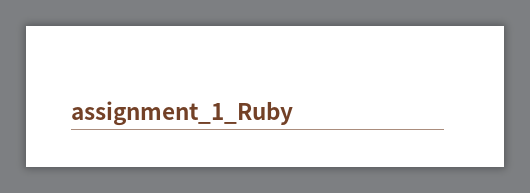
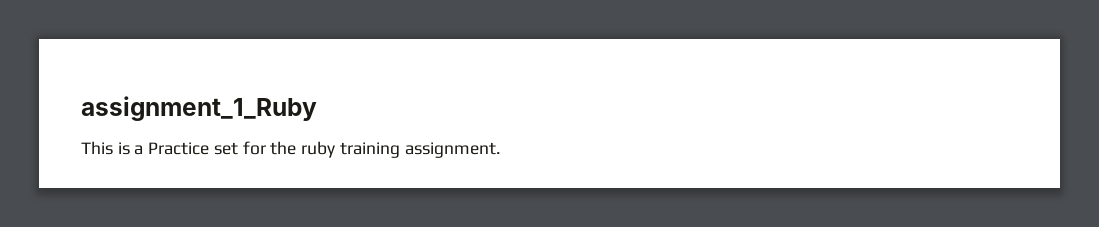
(293, 113) none -> [81,141,500,158] // This is a Practice set for the ruby training assignment.

